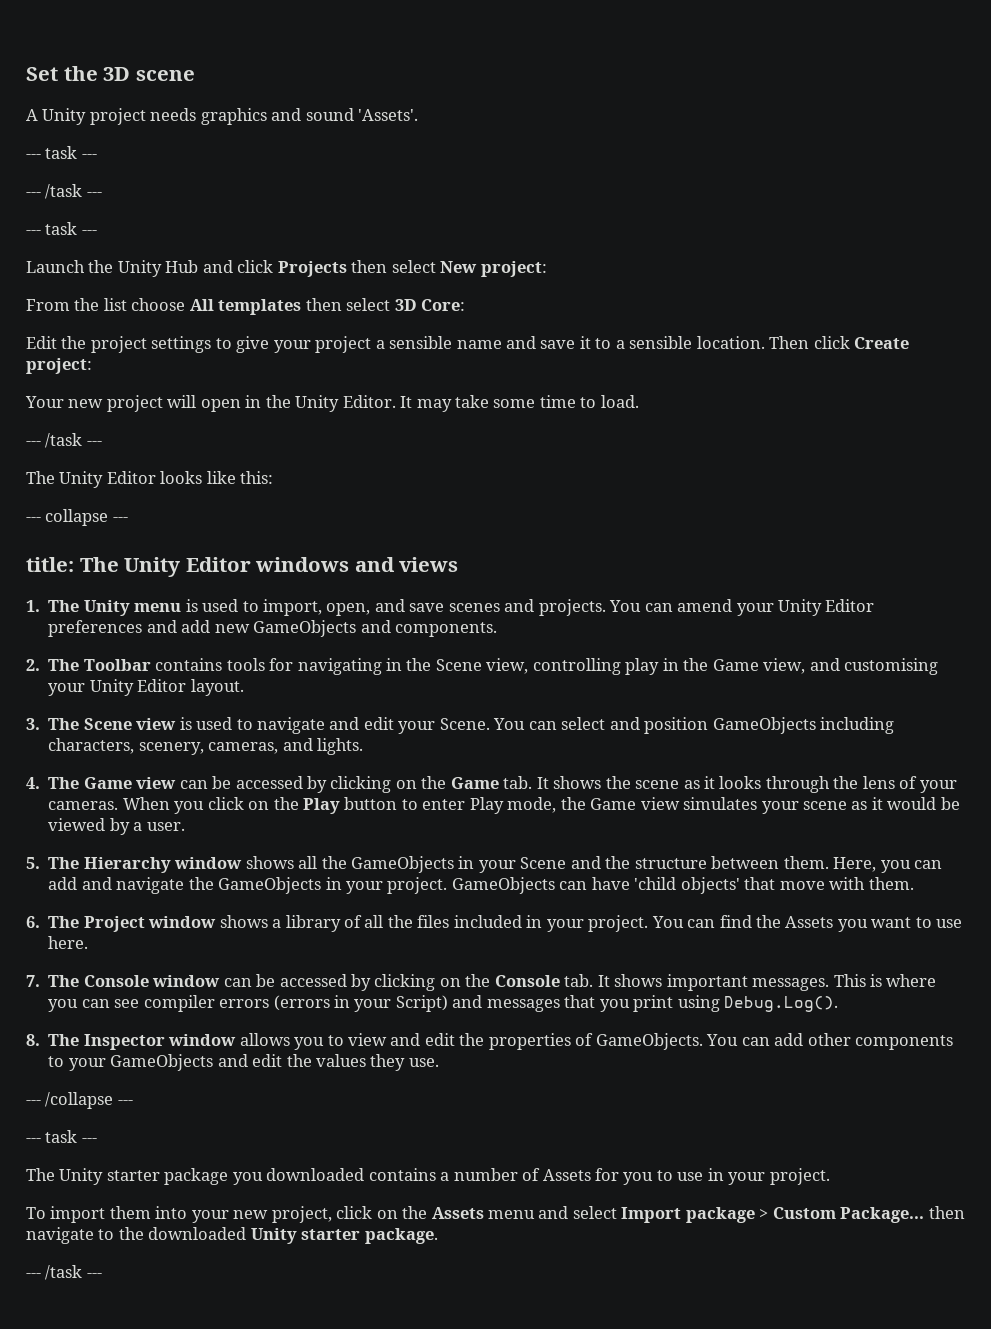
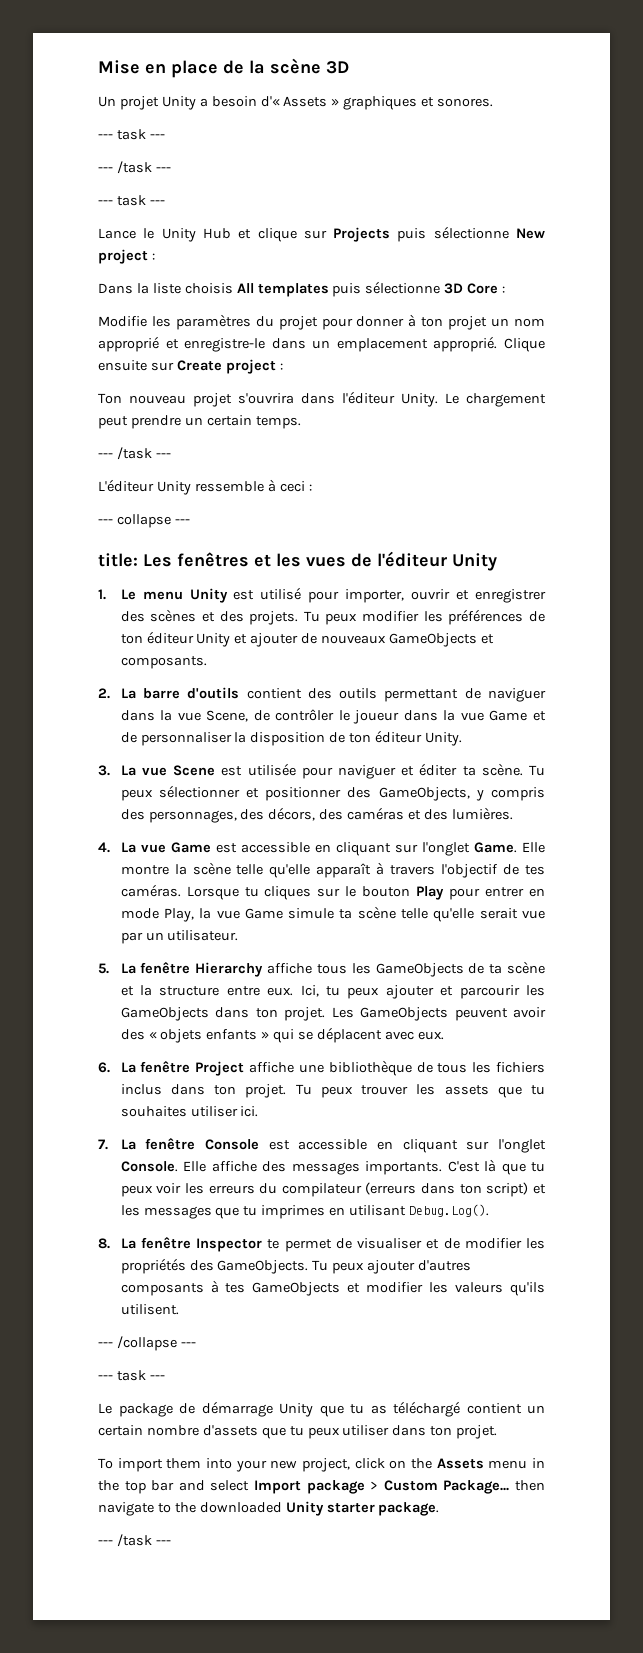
[26,66,195,81] [26,108,419,125] Set the 3D scene // A Unity project needs graphics and sound 'Assets'. -> [98,58,349,78] [98,96,494,110] Mise en place de la scène 3D // Un projet Unity a besoin d'« Assets » graphiques et sonores.
[26,260,547,277] [26,298,466,315] [26,336,910,353] [26,358,92,374] [25,395,639,412] [26,433,102,448] [26,471,274,488] [26,509,128,526] [26,557,459,577] [26,599,875,616] [48,620,497,637] [26,658,938,675] [48,679,244,696] [26,717,894,734] [48,738,364,755] [26,776,957,793] [48,797,960,814] [48,818,185,835] [26,856,942,873] [48,877,914,894] [26,915,963,932] [48,936,89,949] [26,974,937,991] [48,995,839,1012] [26,1033,953,1050] [48,1054,439,1071] Launch the Unity Hub and click Projects then select New project: // From the list choose All templates then select 3D Core: // Edit the project settings to give your project a sensible name and save it to a sensible location. Then click Create project: // Your new project will open in the Unity Editor. It may take some time to load. // --- /task --- // The Unity Editor looks like this: // --- collapse --- // title: The Unity Editor windows and views // 1. The Unity menu is used to import, open, and save scenes and projects. You can amend your Unity Editor preferences and add new GameObjects and components. // 2. The Toolbar contains tools for navigating in the Scene view, controlling play in the Game view, and customising your Unity Editor layout. // 3. The Scene view is used to navigate and edit your Scene. You can select and position GameObjects including characters, scenery, cameras, and lights. // 4. The Game view can be accessed by clicking on the Game tab. It shows the scene as it looks through the lens of your cameras. When you click on the Play button to enter Play mode, the Game view simulates your scene as it would be viewed by a user. // 5. The Hierarchy window shows all the GameObjects in your Scene and the structure between them. Here, you can add and navigate the GameObjects in your project. GameObjects can have 'child objects' that move with them. // 6. The Project window shows a library of all the files included in your project. You can find the Assets you want to use here. // 7. The Console window can be accessed by clicking on the Console tab. It shows important messages. This is where you can see compiler errors (errors in your Script) and messages that you print using Debug.Log(). // 8. The Inspector window allows you to view and edit the properties of GameObjects. You can add other components to your GameObjects and edit the values they use. -> [98,226,545,242] [98,249,155,264] [98,281,506,297] [98,314,546,330] [98,336,545,352] [98,359,283,374] [98,391,546,407] [98,415,301,429] [98,447,171,460] [98,479,312,495] [98,514,190,528] [98,551,497,571] [98,587,546,603] [120,609,545,625] [120,631,494,647] [120,656,207,669] [98,687,546,702] [120,709,546,724] [120,730,463,746] [98,763,545,779] [120,785,545,801] [120,807,513,823] [98,842,546,856] [120,862,545,878] [120,884,545,900] [120,906,545,922] [120,930,239,944] [98,961,545,977] [120,985,546,999] [120,1007,547,1021] [120,1027,444,1043] [98,1060,545,1076] [120,1084,546,1098] [120,1106,259,1117] [98,1138,546,1153] [120,1159,545,1175] [120,1182,546,1197] [120,1204,490,1219] [98,1237,546,1252] [120,1258,472,1274] [120,1280,545,1296] [120,1304,179,1315] Lance le Unity Hub et clique sur Projects puis sélectionne New project : // Dans la liste choisis All templates puis sélectionne 3D Core : // Modifie les paramètres du projet pour donner à ton projet un nom approprié et enregistre-le dans un emplacement approprié. Clique ensuite sur Create project : // Ton nouveau projet s'ouvrira dans l'éditeur Unity. Le chargement peut prendre un certain temps. // --- /task --- // L'éditeur Unity ressemble à ceci : // --- collapse --- // title: Les fenêtres et les vues de l'éditeur Unity // 1. Le menu Unity est utilisé pour importer, ouvrir et enregistrer des scènes et des projets. Tu peux modifier les préférences de ton éditeur Unity et ajouter de nouveaux GameObjects et composants. // 2. La barre d'outils contient des outils permettant de naviguer dans la vue Scene, de contrôler le joueur dans la vue Game et de personnaliser la disposition de ton éditeur Unity. // 3. La vue Scene est utilisée pour naviguer et éditer ta scène. Tu peux sélectionner et positionner des GameObjects, y compris des personnages, des décors, des caméras et des lumières. // 4. La vue Game est accessible en cliquant sur l'onglet Game. Elle montre la scène telle qu'elle apparaît à travers l'objectif de tes caméras. Lorsque tu cliques sur le bouton Play pour entrer en mode Play, la vue Game simule ta scène telle qu'elle serait vue par un utilisateur. // 5. La fenêtre Hierarchy affiche tous les GameObjects de ta scène et la structure entre eux. Ici, tu peux ajouter et parcourir les GameObjects dans ton projet. Les GameObjects peuvent avoir des « objets enfants » qui se déplacent avec eux. // 6. La fenêtre Project affiche une bibliothèque de tous les fichiers inclus dans ton projet. Tu peux trouver les assets que tu souhaites utiliser ici. // 7. La fenêtre Console est accessible en cliquant sur l'onglet Console. Elle affiche des messages importants. C'est là que tu peux voir les erreurs du compilateur (erreurs dans ton script) et les messages que tu imprimes en utilisant Debug.Log(). // 8. La fenêtre Inspector te permet de visualiser et de modifier les propriétés des GameObjects. Tu peux ajouter d'autres composants à tes GameObjects et modifier les valeurs qu'ils utilisent.
[26,1168,830,1185] The Unity starter package you downloaded contains a number of Assets for you to use in your project. -> [98,1401,545,1417] [98,1425,498,1439] Le package de démarrage Unity que tu as téléchargé contient un certain nombre d'assets que tu peux utiliser dans ton projet.
(536, 1214) none -> [532,1458,545,1468] [98,1480,175,1494] in the top bar

